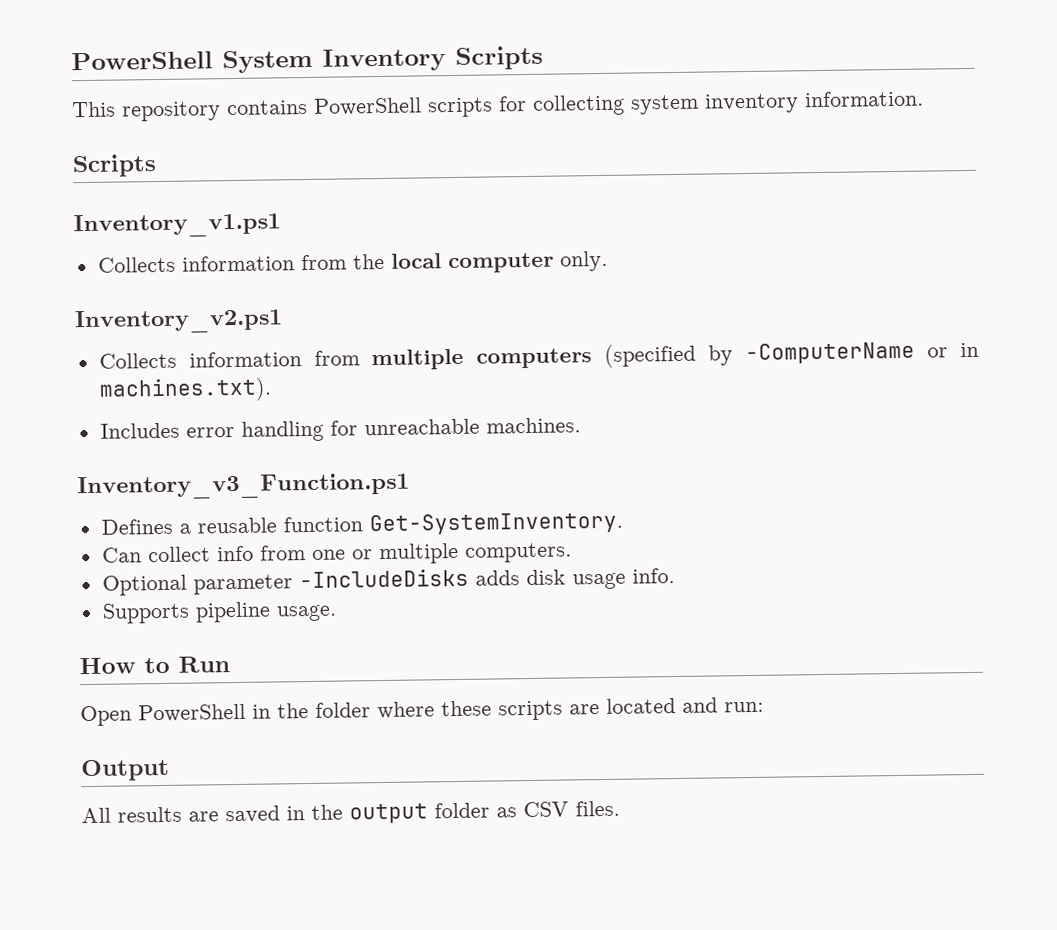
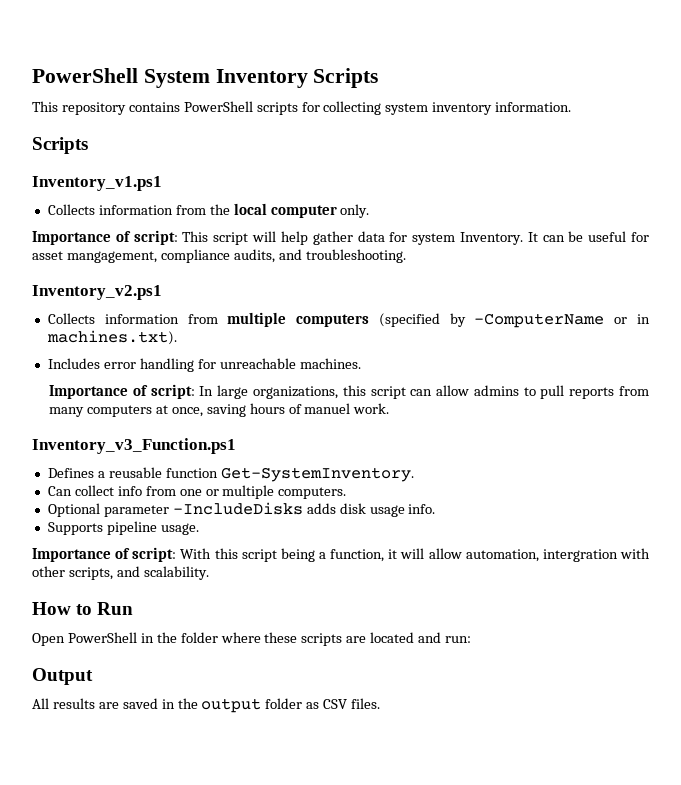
(608, 261) none -> [32,230,649,245] [32,249,406,263] // Importance of script: This script will help gather data for system Inventory. It can be useful for asset mangagement, compliance audits, and troubleshooting.
(581, 425) none -> [49,384,649,399] [49,403,390,417] // Importance of script: In large organizations, this script can allow admins to pull reports from many computers at once, saving hours of manuel work.
(337, 613) none -> [32,547,651,562] [32,566,209,580] // Importance of script: With this script being a function, it will allow automation, intergration with other scripts, and scalability.

